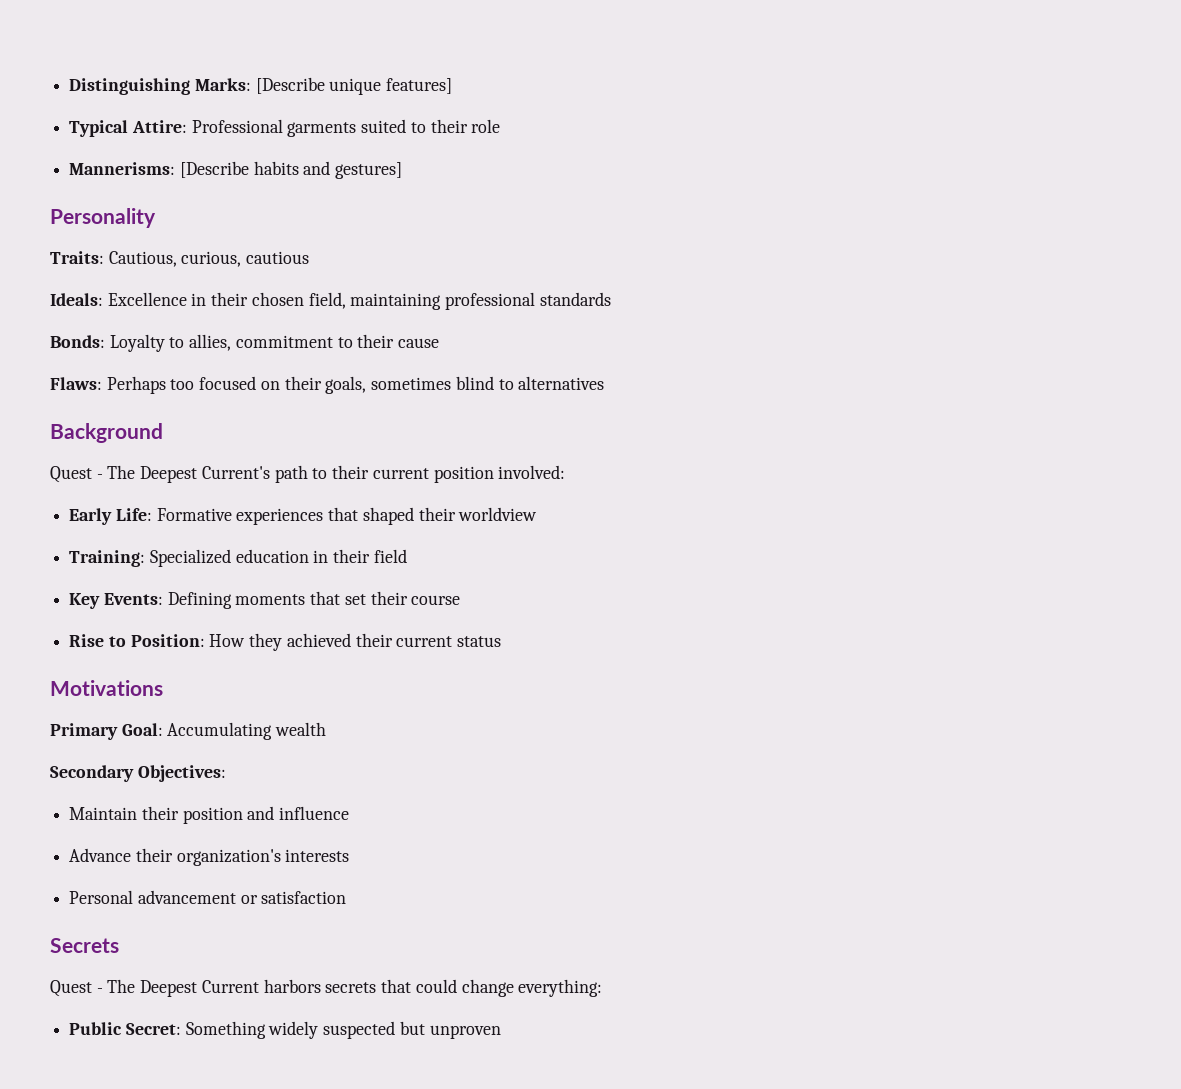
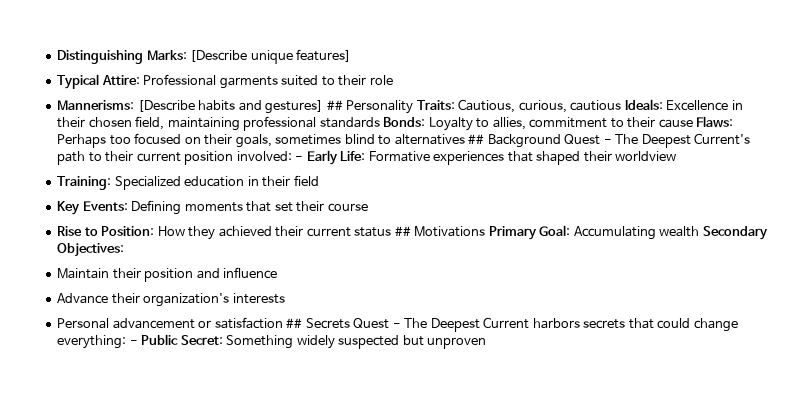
(403, 170) // -> [326,100,343,111] ##
(156, 218) // -> (414, 107) none
(310, 257) // -> (622, 105) none
(611, 299) // -> (380, 122) none
(440, 343) // -> (693, 123) none
(605, 383) // -> [468,134,485,145] ##
(163, 433) // -> (561, 141) none
(566, 472) // -> [295,156,304,161] -
(502, 641) // -> [394,226,411,237] ##
(163, 688) // -> (486, 231) none
(327, 729) // -> (700, 231) none
(347, 897) // -> [286,318,303,329] ##
(119, 945) // -> (350, 323) none
(603, 988) // -> [129,340,138,345] -

